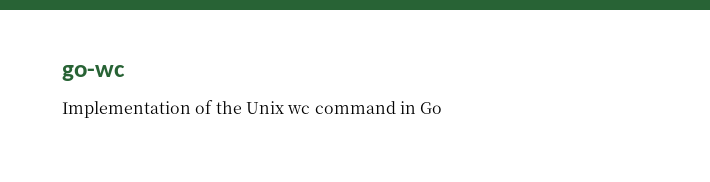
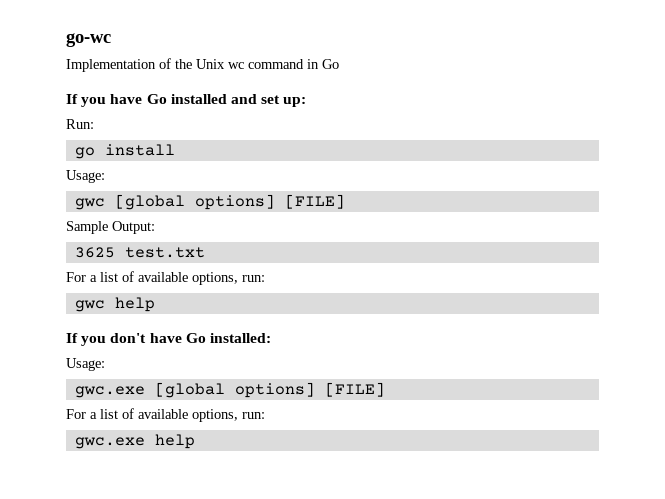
(443, 108) none -> [66,94,307,107] [66,119,94,129] [74,144,175,159] [66,170,105,183] [74,194,345,210] [66,221,155,234] [74,247,205,258] [66,271,265,285] [74,297,155,312] [66,333,271,346] [66,358,105,371] [74,382,385,398] [66,408,265,422] [74,434,195,449] // If you have Go installed and set up: // Run: // go install // Usage: // gwc [global options] [FILE] // Sample Output: // 3625 test.txt // For a list of available options, run: // gwc help // If you don't have Go installed: // Usage: // gwc.exe [global options] [FILE] // For a list of available options, run: // gwc.exe help

